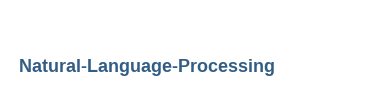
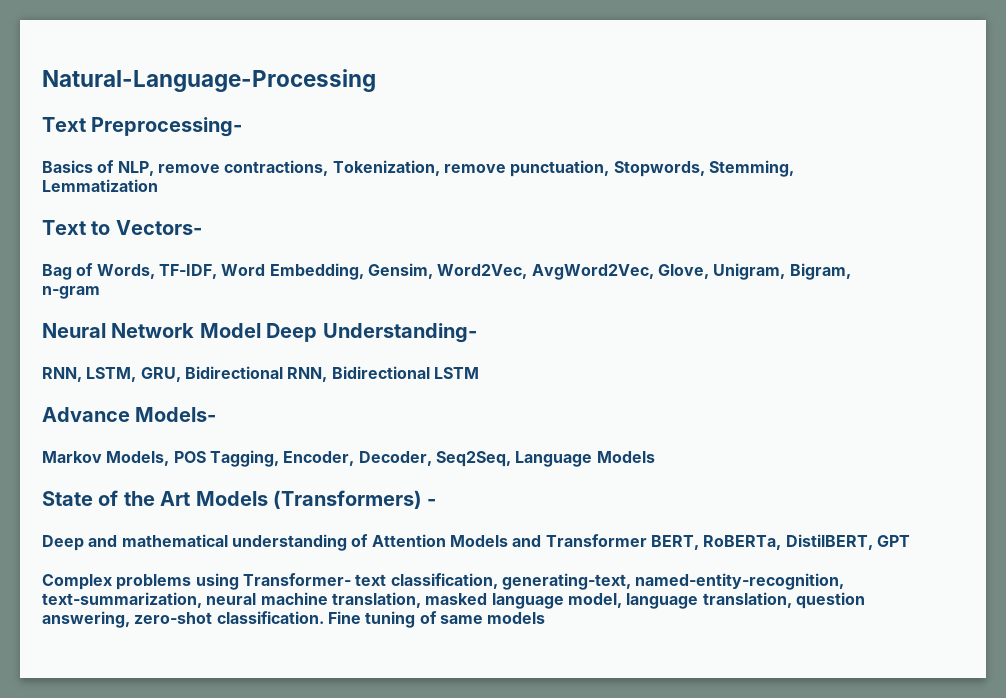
(275, 67) none -> [42,117,243,137] [42,160,794,177] [42,179,158,192] [42,220,202,235] [42,263,851,280] [42,286,100,299] [42,323,477,343] [42,366,479,382] [42,407,217,422] [42,450,655,467] [42,490,437,509] [42,534,910,551] [42,573,845,590] [42,592,865,609] [42,611,546,628] // Text Preprocessing- // Basics of NLP, remove contractions, Tokenization, remove punctuation, Stopwords, Stemming, Lemmatization // Text to Vectors- // Bag of Words, TF-IDF, Word Embedding, Gensim, Word2Vec, AvgWord2Vec, Glove, Unigram, Bigram, n-gram // Neural Network Model Deep Understanding- // RNN, LSTM, GRU, Bidirectional RNN, Bidirectional LSTM // Advance Models- // Markov Models, POS Tagging, Encoder, Decoder, Seq2Seq, Language Models // State of the Art Models (Transformers) - // Deep and mathematical understanding of Attention Models and Transformer BERT, RoBERTa, DistilBERT, GPT // Complex problems using Transformer- text classification, generating-text, named-entity-recognition, text-summarization, neural machine translation, masked language model, language translation, question answering, zero-shot classification. Fine tuning of same models

